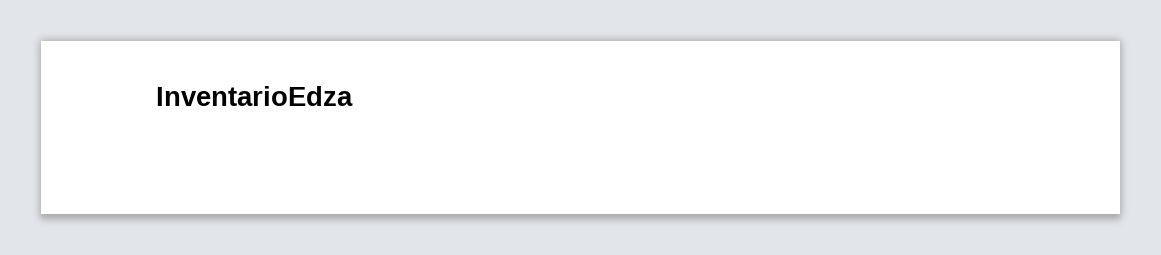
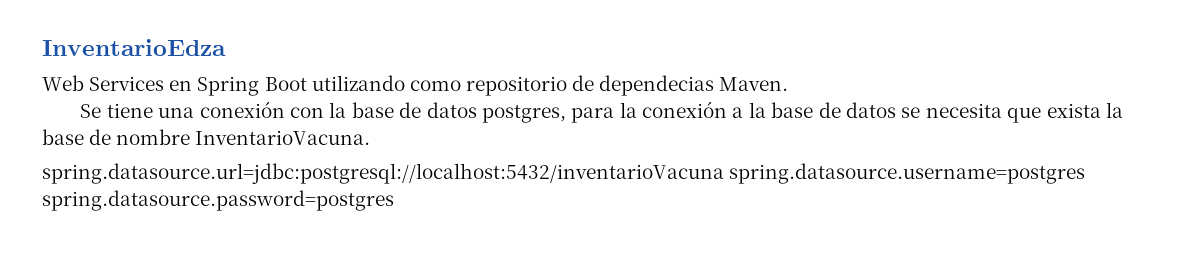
(353, 96) none -> [42,75,789,96] [80,101,1124,123] [42,129,371,145] [42,163,1086,184] [42,190,394,211] // Web Services en Spring Boot utilizando como repositorio de dependecias Maven. // Se tiene una conexión con la base de datos postgres, para la conexión a la base de datos se necesita que exista la base de nombre InventarioVacuna. // spring.datasource.url=jdbc:postgresql://localhost:5432/inventarioVacuna spring.datasource.username=postgres spring.datasource.password=postgres

